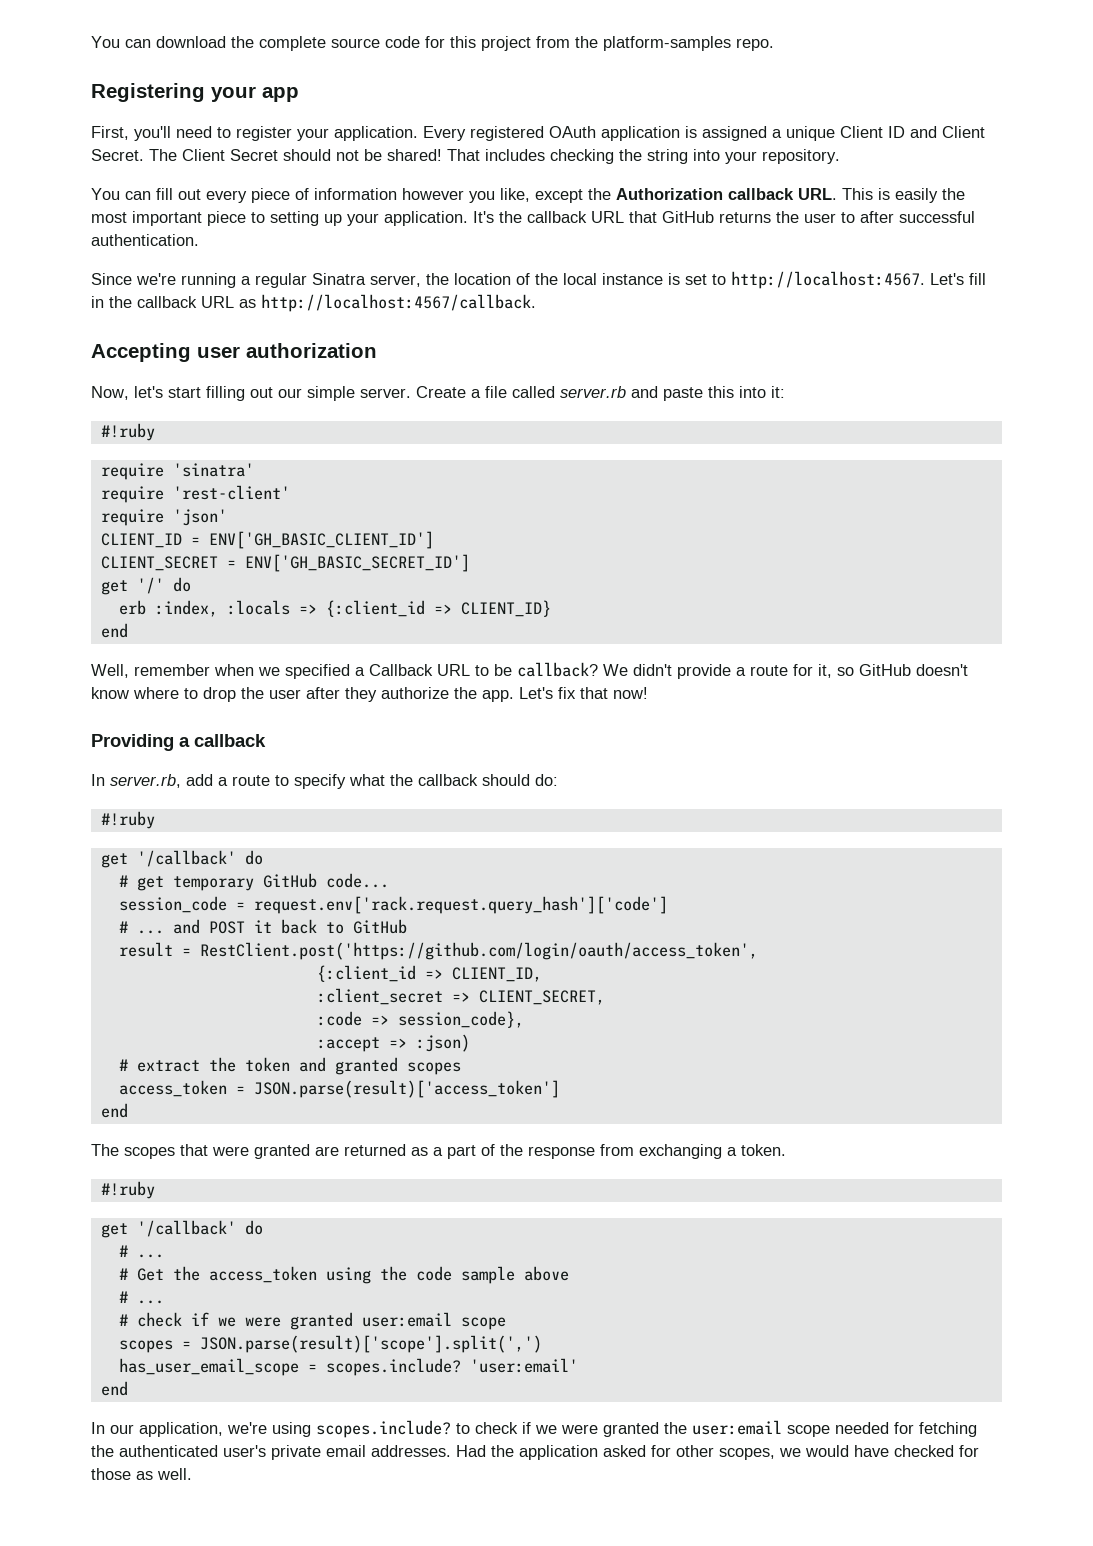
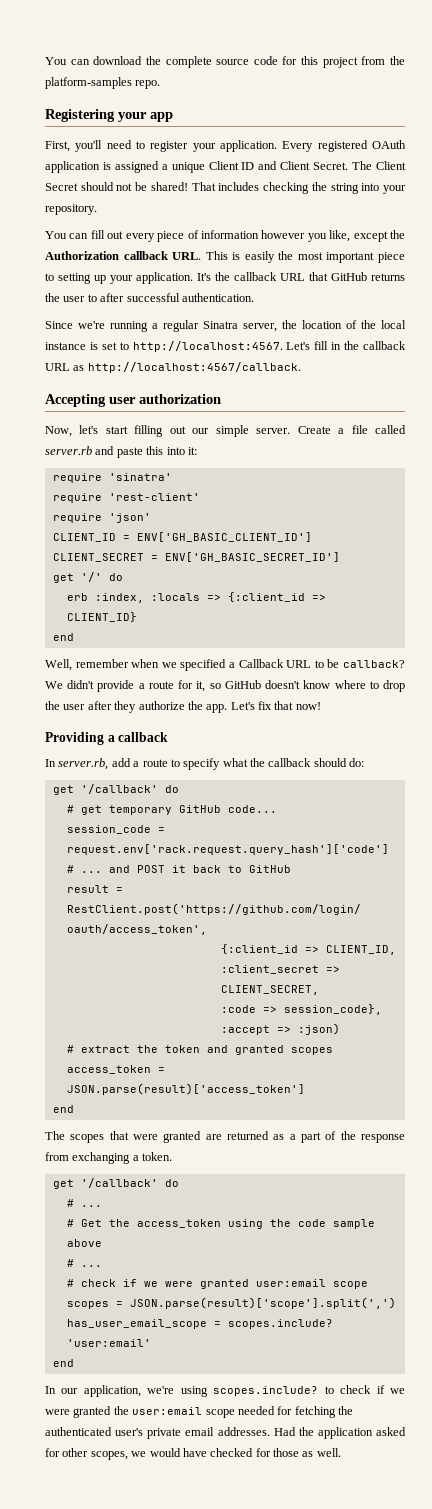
[100,423,155,441] // #!ruby -> (197, 451) none
[100,811,155,829] // #!ruby -> (365, 762) none
[100,1181,155,1199] // #!ruby -> (173, 1156) none

